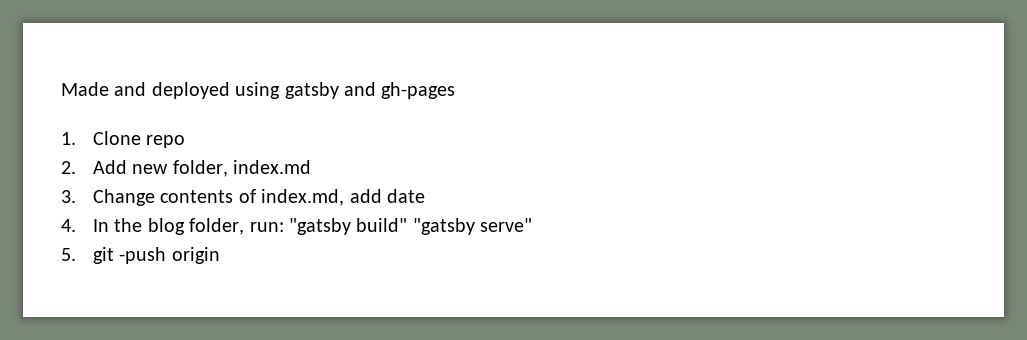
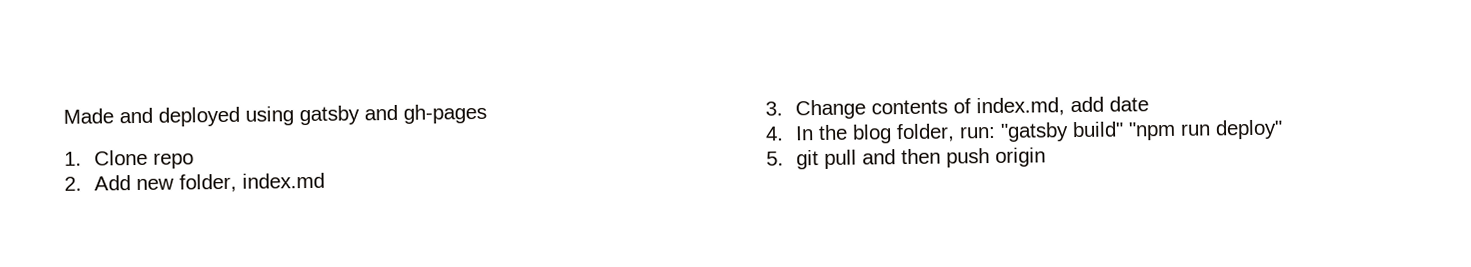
[412,218,533,235] "gatsby serve" -> [1128,119,1284,141] "npm run deploy"
[119,247,167,264] -push -> [824,148,991,169] pull and then push

